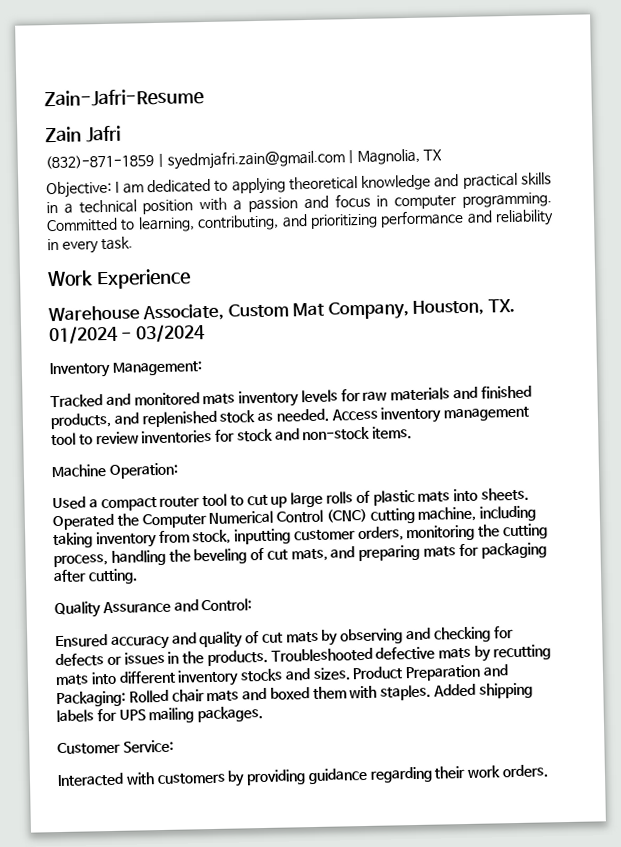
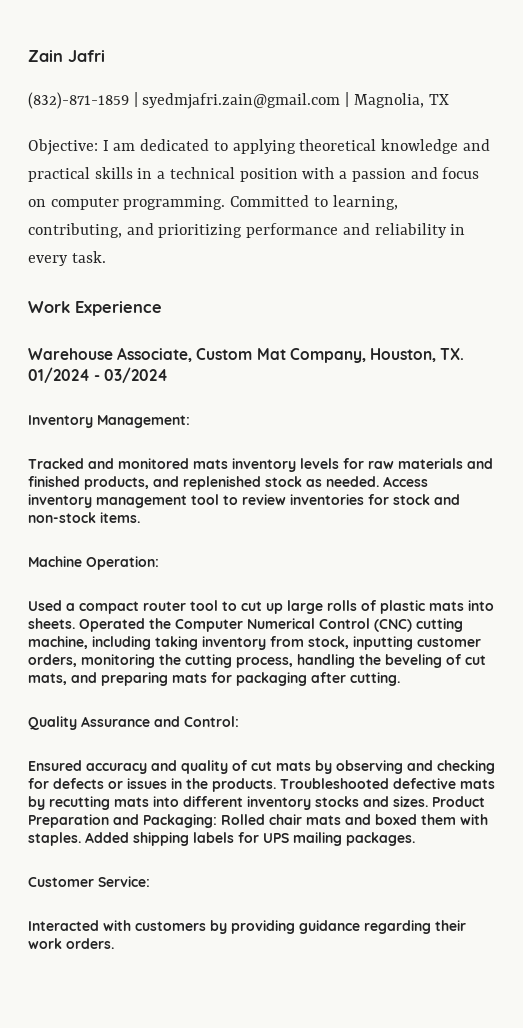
[44,88,204,108] Zain-Jafri-Resume // -> (28, 56) none
[376,195,389,207] in -> [28,199,46,207] on

